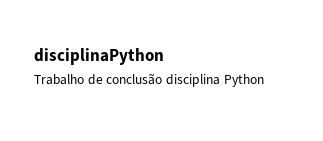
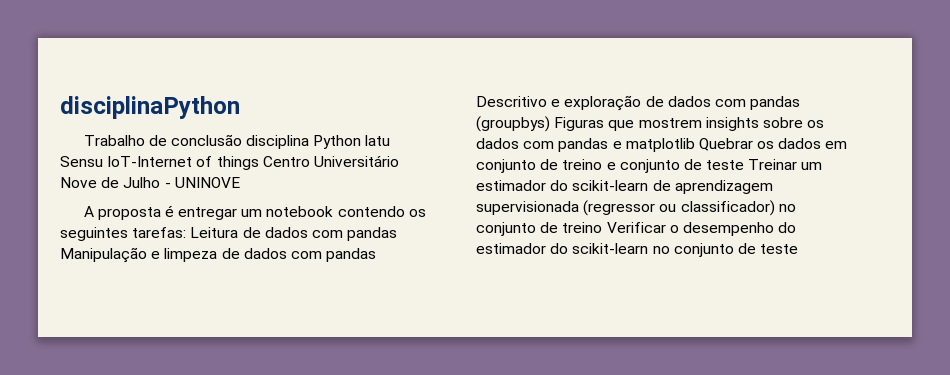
(264, 80) none -> [365,135,391,146] [60,155,399,170] [60,177,240,188] [83,205,426,220] [60,227,398,241] [60,247,377,263] [476,95,801,111] [476,116,825,132] [476,138,848,152] [476,159,823,173] [476,180,773,194] [476,200,796,216] [476,222,797,236] [476,243,799,257] latu Sensu IoT-Internet of things Centro Universitário Nove de Julho - UNINOVE // A proposta é entregar um notebook contendo os seguintes tarefas: Leitura de dados com pandas Manipulação e limpeza de dados com pandas Descritivo e exploração de dados com pandas (groupbys) Figuras que mostrem insights sobre os dados com pandas e matplotlib Quebrar os dados em conjunto de treino e conjunto de teste Treinar um estimador do scikit-learn de aprendizagem supervisionada (regressor ou classificador) no conjunto de treino Verificar o desempenho do estimador do scikit-learn no conjunto de teste

